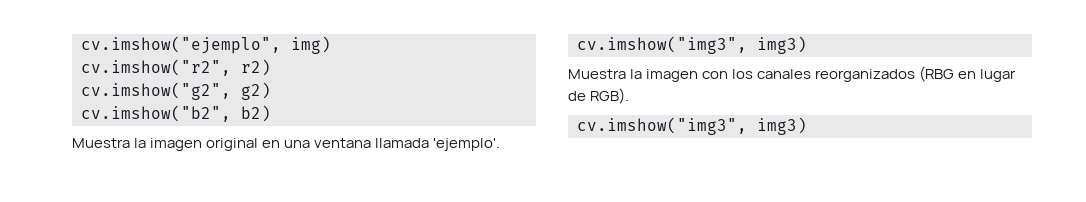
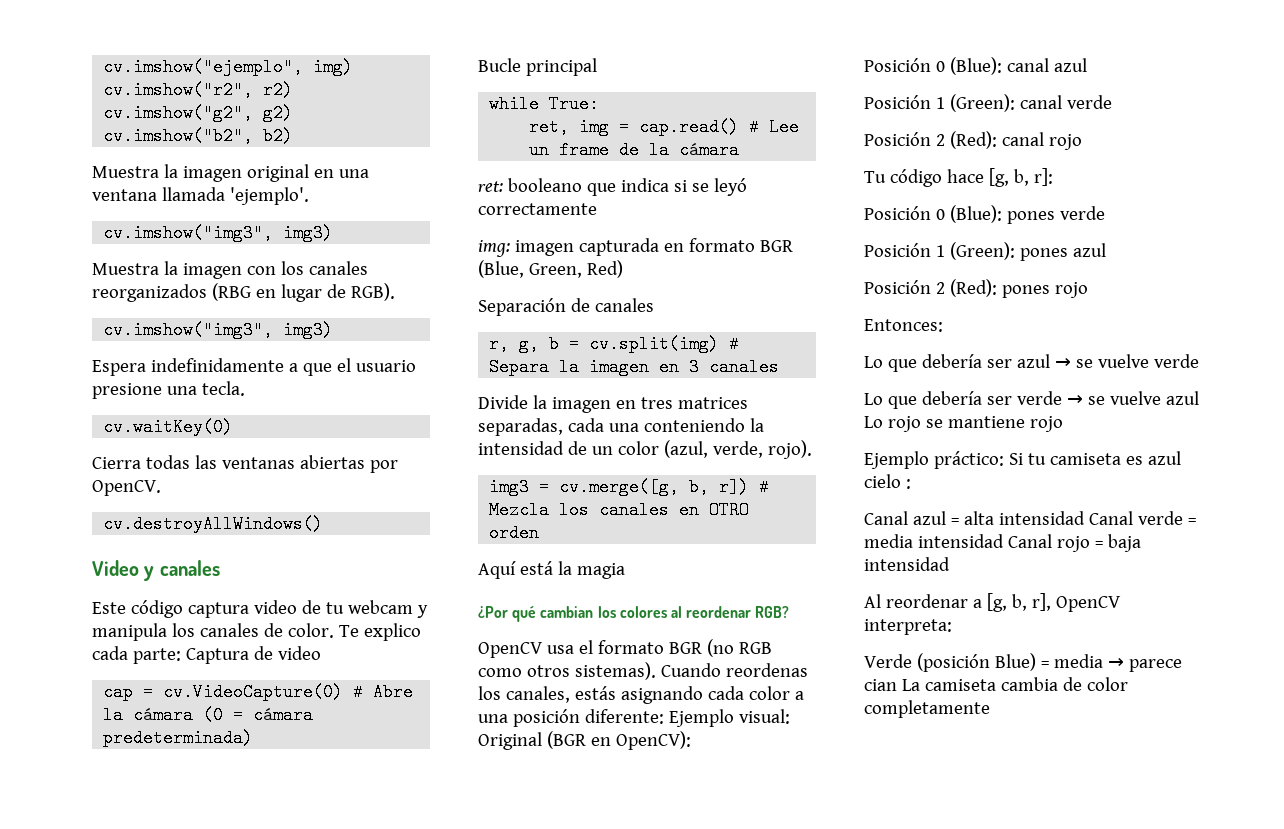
(807, 126) none -> [92,358,416,376] [92,381,245,399] [103,418,234,436] [92,455,398,473] [92,480,161,496] [103,515,324,533] [92,560,220,581] [92,600,428,618] [92,623,421,641] [92,646,321,664] [103,683,414,701] [103,706,314,724] [103,729,254,747] [478,58,597,76] [489,95,600,113] [529,118,800,136] [529,141,740,159] [478,178,747,196] [478,203,597,215] [478,238,793,257] [478,260,623,278] [478,298,654,316] [489,335,740,353] [489,358,780,376] [478,395,748,413] [478,418,764,436] [478,440,812,459] [489,478,770,496] [489,501,750,519] [489,524,540,542] [478,561,625,579] [478,606,790,622] [478,639,772,658] [478,662,808,680] [478,686,804,704] [478,709,790,727] [478,731,691,750] [864,57,1087,75] [864,94,1112,112] [864,131,1082,150] [864,168,1053,187] [864,205,1105,224] [864,242,1106,261] [864,279,1088,298] [864,319,943,332] [864,354,1199,372] [864,391,1199,409] [864,416,1063,432] [864,451,1181,469] [864,474,911,489] [864,511,1196,525] [864,534,1141,552] [864,557,950,571] [864,593,1121,612] [864,619,952,635] [864,653,1182,672] [864,677,1128,691] [864,700,990,718] // Espera indefinidamente a que el usuario presione una tecla. // cv.waitKey(0) // Cierra todas las ventanas abiertas por OpenCV. // cv.destroyAllWindows() // Video y canales // Este código captura video de tu webcam y manipula los canales de color. Te explico cada parte: Captura de video // cap = cv.VideoCapture(0) # Abre la cámara (0 = cámara predeterminada) // Bucle principal // while True: // ret, img = cap.read() # Lee un frame de la cámara // ret: booleano que indica si se leyó correctamente // img: imagen capturada en formato BGR (Blue, Green, Red) // Separación de canales // r, g, b = cv.split(img) # Separa la imagen en 3 canales // Divide la imagen en tres matrices separadas, cada una conteniendo la intensidad de un color (azul, verde, rojo). // img3 = cv.merge([g, b, r]) # Mezcla los canales en OTRO orden // Aquí está la magia // ¿Por qué cambian los colores al reordenar RGB? // OpenCV usa el formato BGR (no RGB como otros sistemas). Cuando reordenas los canales, estás asignando cada color a una posición diferente: Ejemplo visual: Original (BGR en OpenCV): // Posición 0 (Blue): canal azul // Posición 1 (Green): canal verde // Posición 2 (Red): canal rojo // Tu código hace [g, b, r]: // Posición 0 (Blue): pones verde // Posición 1 (Green): pones azul // Posición 2 (Red): pones rojo // Entonces: // Lo que debería ser azul → se vuelve verde // Lo que debería ser verde → se vuelve azul Lo rojo se mantiene rojo // Ejemplo práctico: Si tu camiseta es azul cielo : // Canal azul = alta intensidad Canal verde = media intensidad Canal rojo = baja intensidad // Al reordenar a [g, b, r], OpenCV interpreta: // Verde (posición Blue) = media → parece cian La camiseta cambia de color completamente

